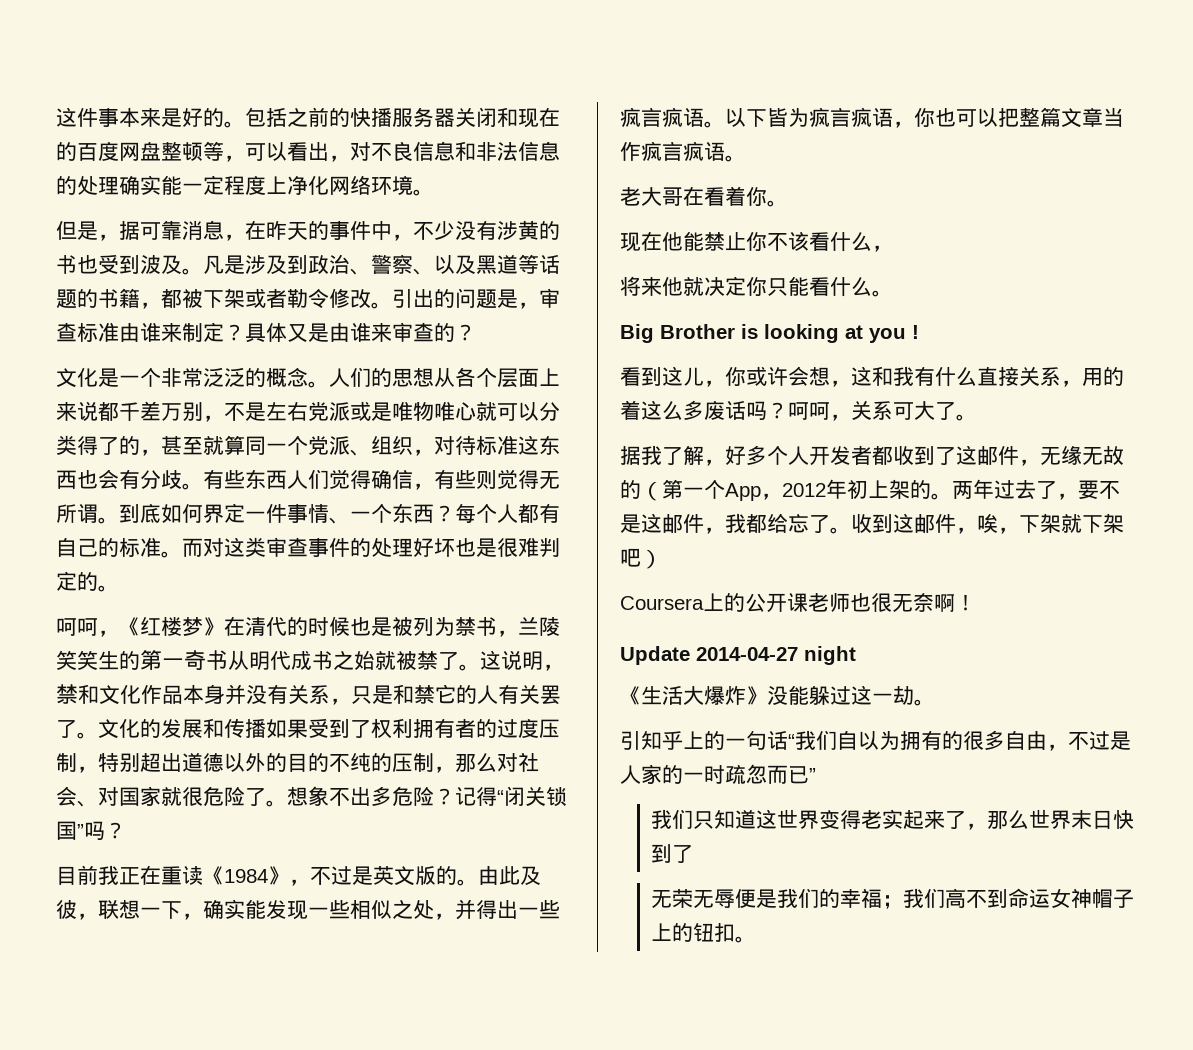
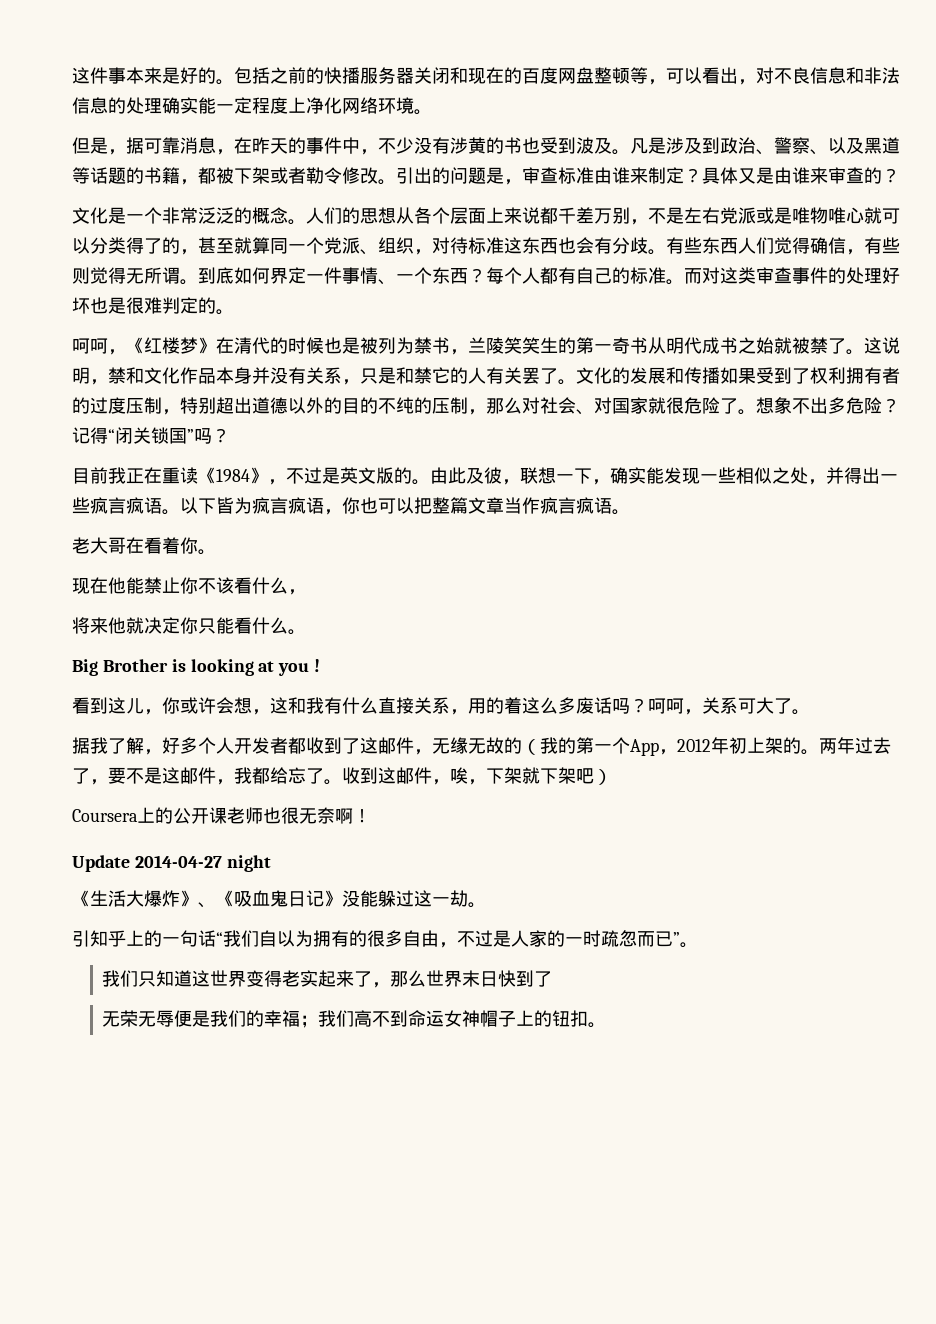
(662, 491) none -> [540,737,576,754] 我的
(767, 695) none -> [198,890,342,908] 、《吸血鬼日记》
(816, 775) none -> [680,942,698,948] 。

